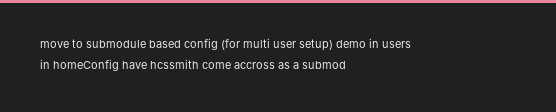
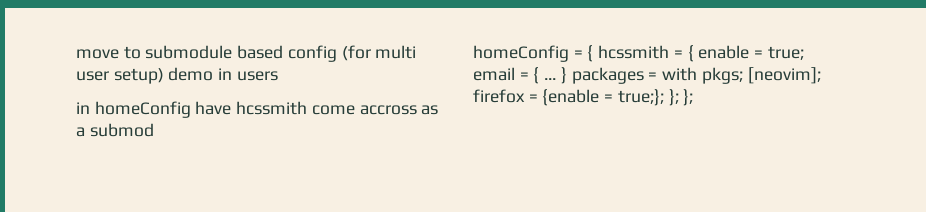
(346, 65) none -> [473,45,804,62] [473,67,821,84] [473,89,694,106] // homeConfig = { hcssmith = { enable = true; email = { ... } packages = with pkgs; [neovim]; firefox = {enable = true;}; }; };

